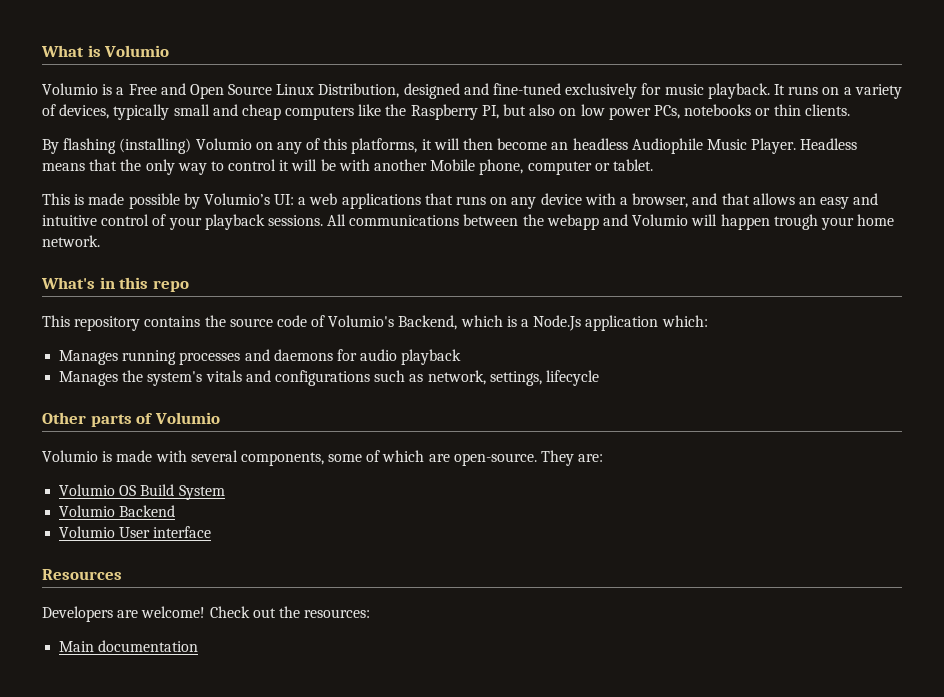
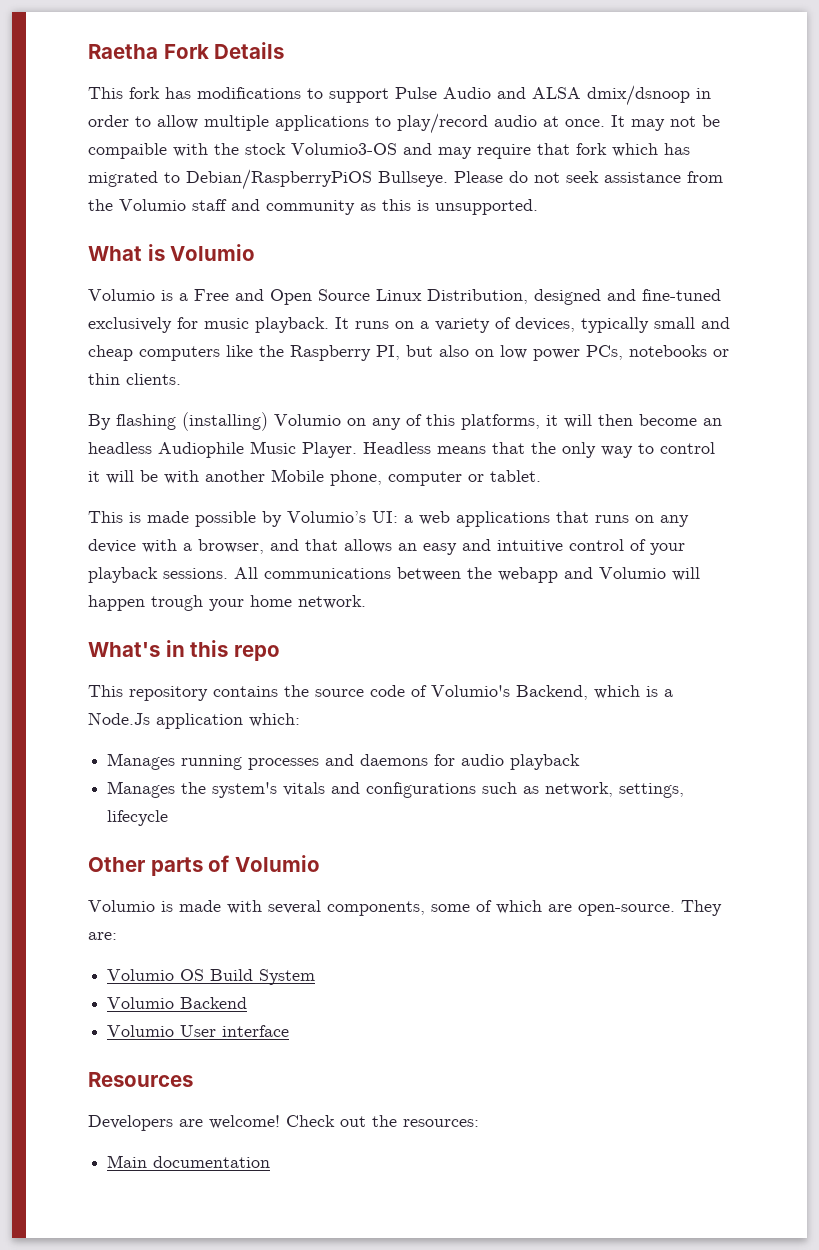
(41, 51) none -> [88,42,285,59] [88,85,711,106] [88,113,720,134] [88,143,690,159] [88,169,723,190] [88,199,538,215] Raetha Fork Details // This fork has modifications to support Pulse Audio and ALSA dmix/dsnoop in order to allow multiple applications to play/record audio at once. It may not be compaible with the stock Volumio3-OS and may require that fork which has migrated to Debian/RaspberryPiOS Bullseye. Please do not seek assistance from the Volumio staff and community as this is unsupported. //

